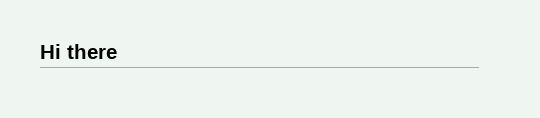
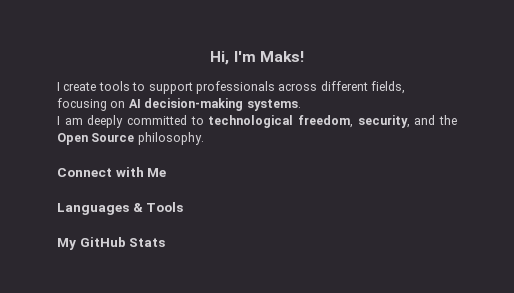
[40,44,117,59] Hi there -> [210,51,304,65] [57,81,405,94] [57,98,301,111] [57,115,458,128] [57,132,204,145] [57,167,167,177] [57,202,184,215] [57,237,166,250] Hi, I'm Maks! // I create tools to support professionals across different fields, focusing on AI decision-making systems. // I am deeply committed to technological freedom, security, and the Open Source philosophy. // Connect with Me // Languages & Tools // My GitHub Stats

